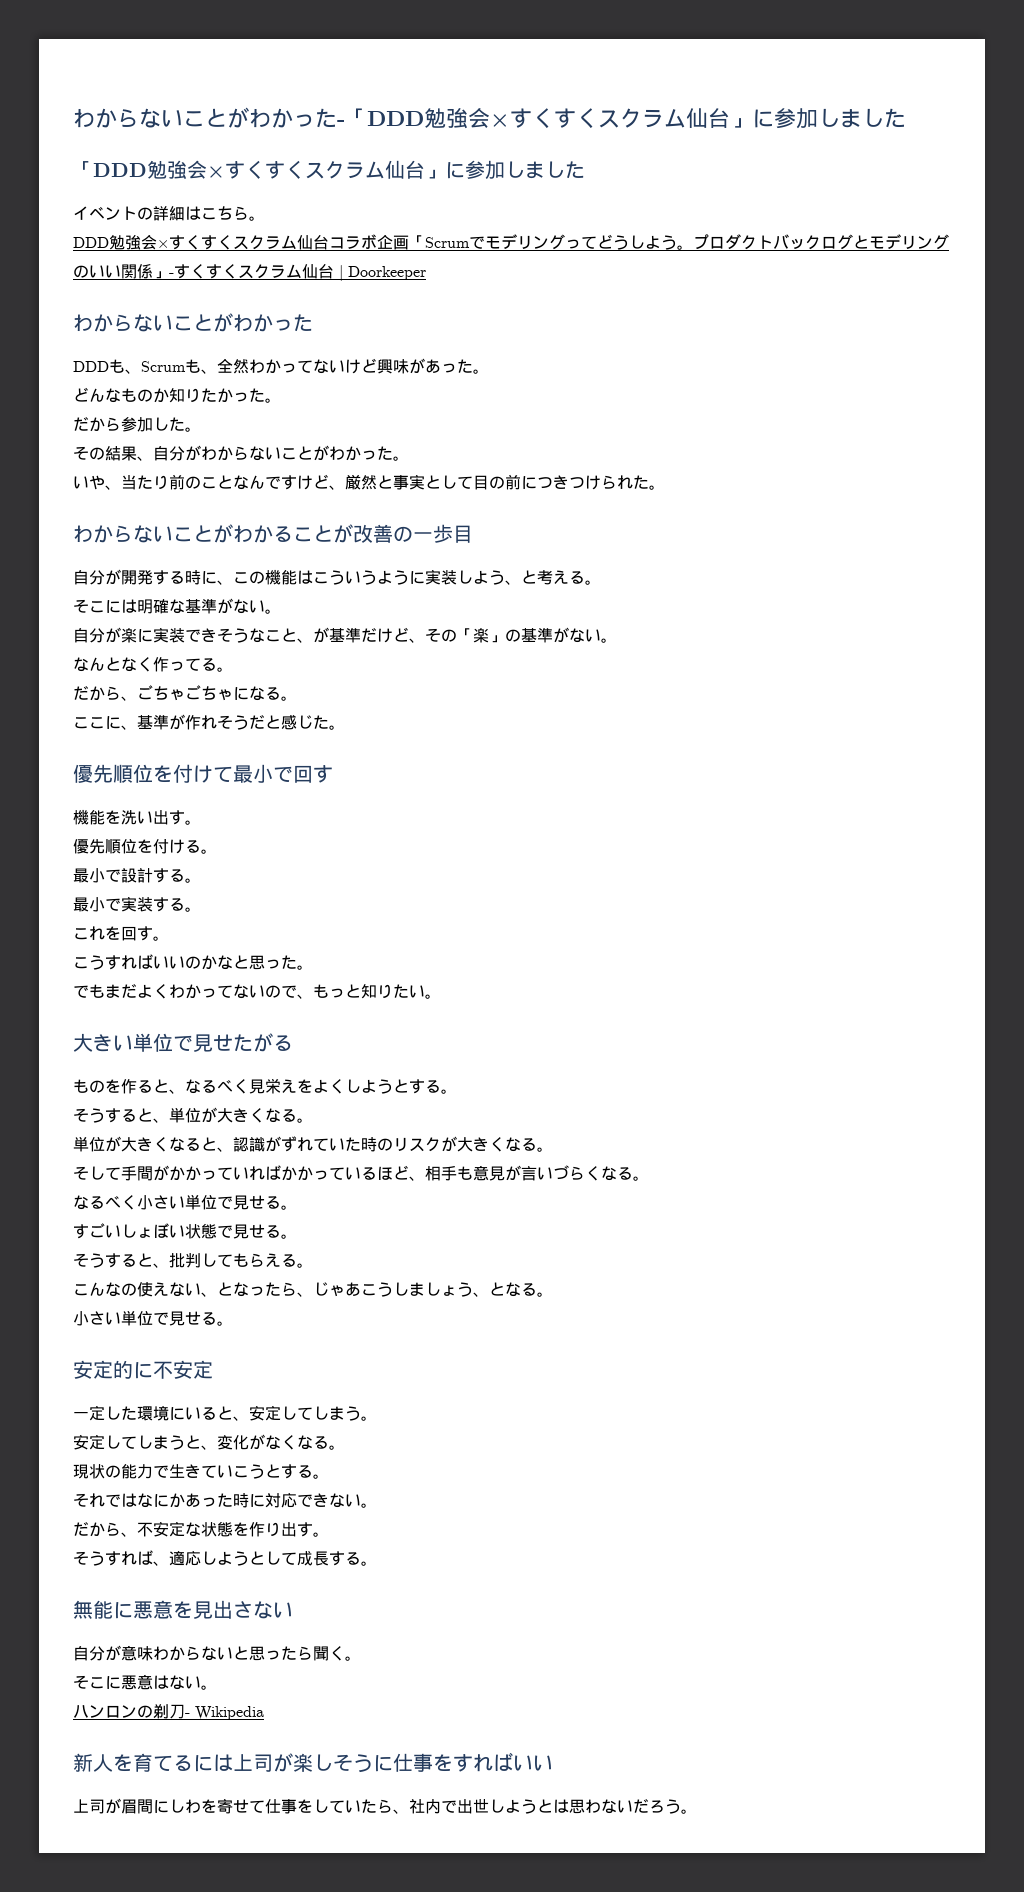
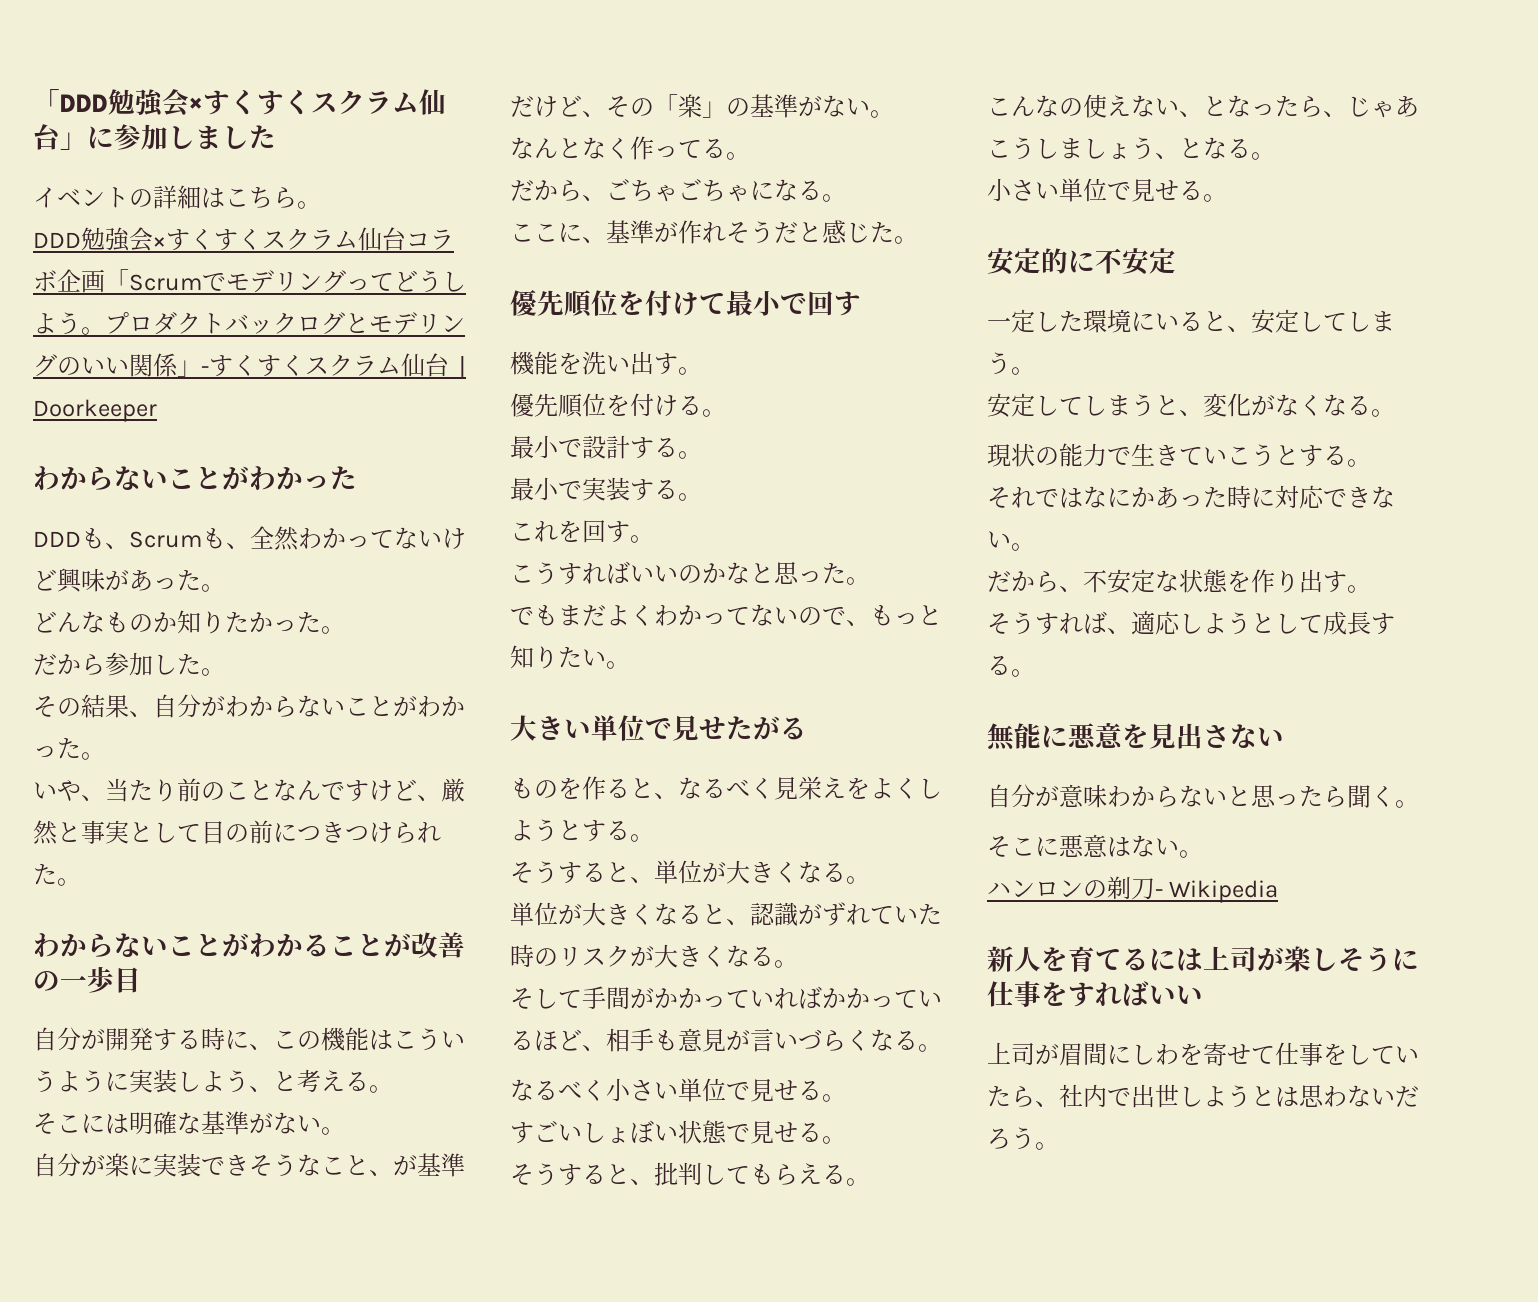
[73,107,906,129] わからないことがわかった-「DDD勉強会×すくすくスクラム仙台」に参加しました // -> (33, 100) none

